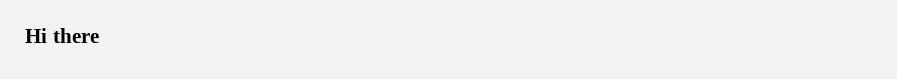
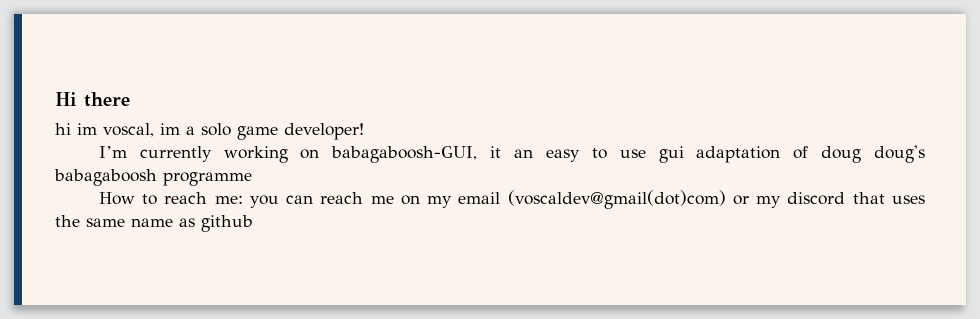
(99, 35) none -> [55,123,364,140] [98,145,926,163] [54,169,252,186] [98,190,925,209] [55,215,253,232] // hi im voscal, im a solo game developer! // I’m currently working on babagaboosh-GUI, it an easy to use gui adaptation of doug doug's babagaboosh programme // How to reach me: you can reach me on my email (voscaldev@gmail(dot)com) or my discord that uses the same name as github

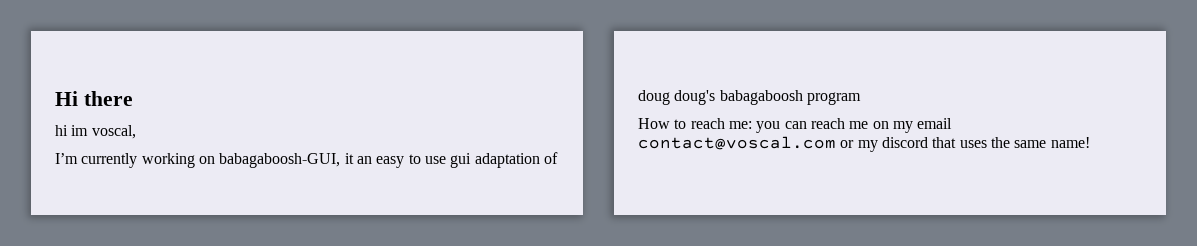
[160,123,364,140] im a solo game developer! -> (136, 132) none
[163,172,252,186] programme -> [806,92,861,105] program
[507,190,726,209] (voscaldev@gmail(dot)com) -> [638,136,836,150] contact@voscal.com
[131,215,253,232] name as github -> [1050,137,1090,148] name!

